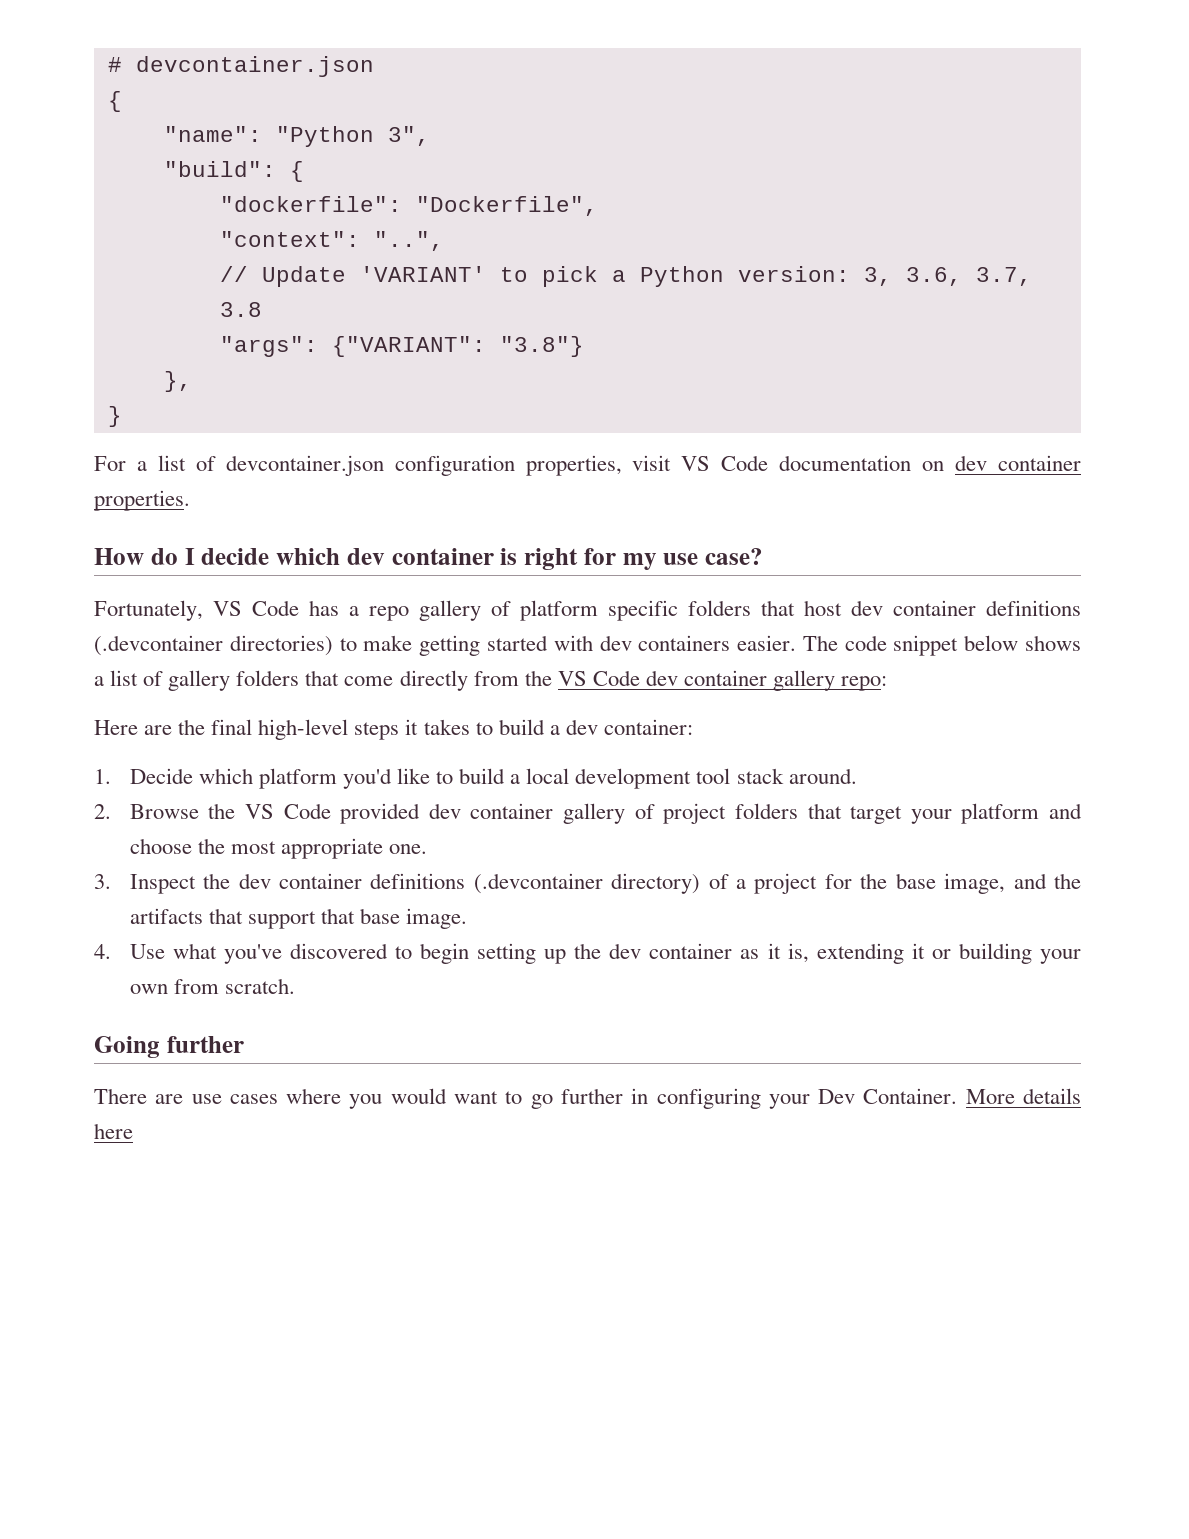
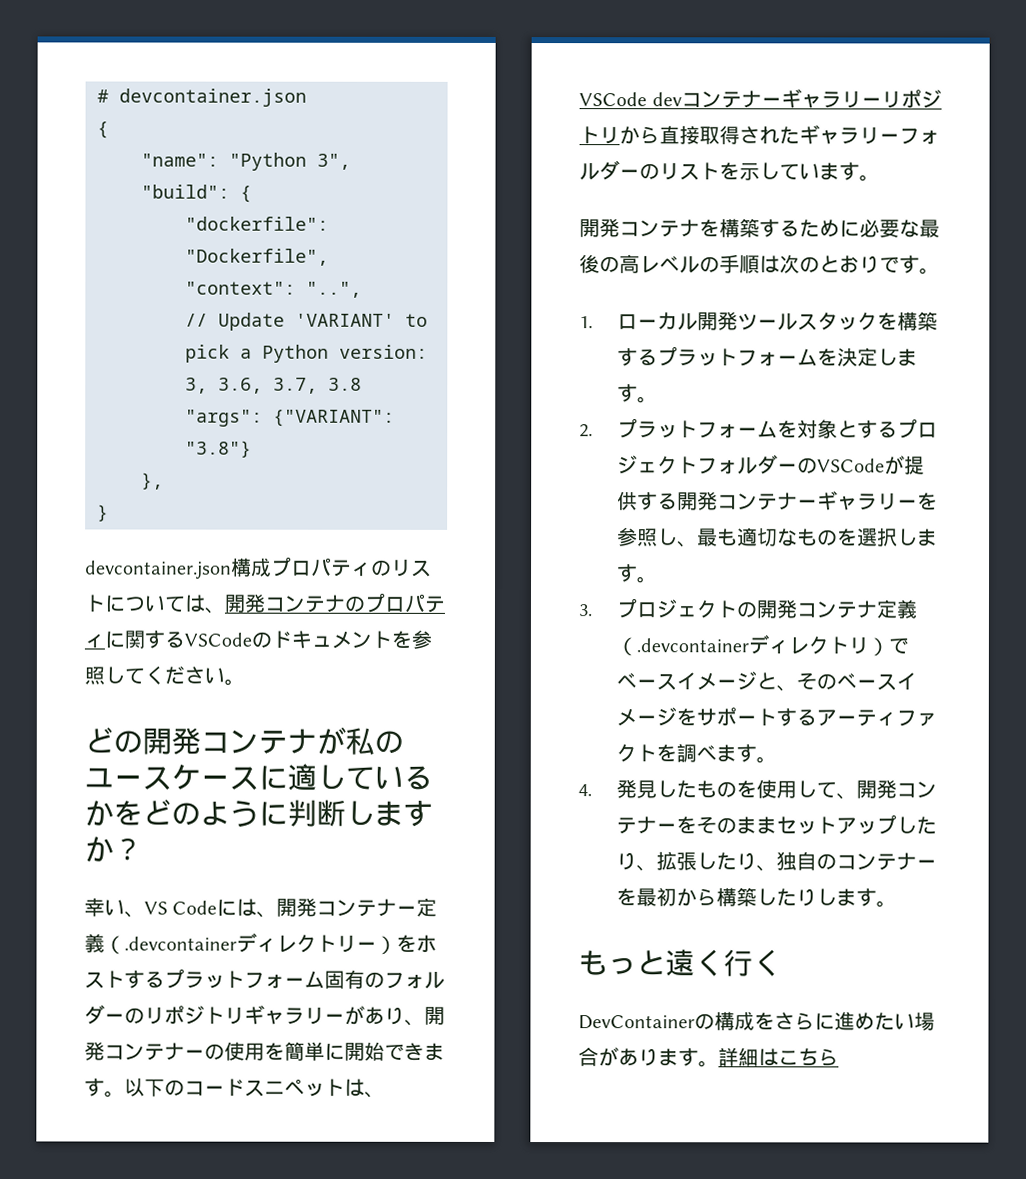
[94,455,1081,476] [94,490,190,511] [94,548,763,570] [94,600,1081,621] [94,635,1082,656] [94,670,888,691] [94,719,693,740] [94,768,857,789] [94,803,1083,824] [129,838,427,859] [94,873,1081,894] [129,908,468,929] [94,943,1082,964] [129,978,295,994] [94,1036,244,1058] [94,1088,1081,1109] [94,1123,133,1139] For a list of devcontainer.json configuration properties, visit VS Code documentation on dev container properties. // How do I decide which dev container is right for my use case? // Fortunately, VS Code has a repo gallery of platform specific folders that host dev container definitions (.devcontainer directories) to make getting started with dev containers easier. The code snippet below shows a list of gallery folders that come directly from the VS Code dev container gallery repo: // Here are the final high-level steps it takes to build a dev container: // 1. Decide which platform you'd like to build a local development tool stack around. // 2. Browse the VS Code provided dev container gallery of project folders that target your platform and choose the most appropriate one. // 3. Inspect the dev container definitions (.devcontainer directory) of a project for the base image, and the artifacts that support that base image. // 4. Use what you've discovered to begin setting up the dev container as it is, extending it or building your own from scratch. // Going further // There are use cases where you would want to go further in configuring your Dev Container. More details here -> [85,556,432,580] [84,592,445,614] [84,629,432,649] [84,665,245,686] [84,726,404,755] [84,763,433,791] [84,799,433,828] [84,836,143,863] [84,897,438,918] [84,932,437,955] [84,968,445,989] [84,1004,445,1026] [84,1041,445,1061] [84,1077,385,1098] [579,88,942,109] [579,124,940,145] [579,160,880,182] [579,218,940,238] [579,254,940,275] [579,311,938,331] [616,346,918,367] [616,384,658,404] [579,418,938,439] [616,454,925,475] [616,490,938,511] [616,527,938,548] [616,564,658,584] [578,598,917,619] [615,634,909,657] [615,671,917,692] [615,707,937,727] [615,743,777,764] [578,779,937,800] [615,814,937,835] [615,851,937,872] [615,887,897,908] [578,949,782,977] [578,1011,935,1031] [578,1047,839,1068] devcontainer.json構成プロパティのリストについては、開発コンテナのプロパティに関するVSCodeのドキュメントを参照してください。 // どの開発コンテナが私のユースケースに適しているかをどのように判断しますか？ // 幸い、VS Codeには、開発コンテナー定義（.devcontainerディレクトリー）をホストするプラットフォーム固有のフォルダーのリポジトリギャラリーがあり、開発コンテナーの使用を簡単に開始できます。以下のコードスニペットは、VSCode devコンテナーギャラリーリポジトリから直接取得されたギャラリーフォルダーのリストを示しています。 // 開発コンテナを構築するために必要な最後の高レベルの手順は次のとおりです。 // 1.ローカル開発ツールスタックを構築するプラットフォームを決定します。 // 2.プラットフォームを対象とするプロジェクトフォルダーのVSCodeが提供する開発コンテナーギャラリーを参照し、最も適切なものを選択します。 // 3.プロジェクトの開発コンテナ定義（.devcontainerディレクトリ）でベースイメージと、そのベースイメージをサポートするアーティファクトを調べます。 // 4.発見したものを使用して、開発コンテナーをそのままセットアップしたり、拡張したり、独自のコンテナーを最初から構築したりします。 // もっと遠く行く // DevContainerの構成をさらに進めたい場合があります。詳細はこちら

